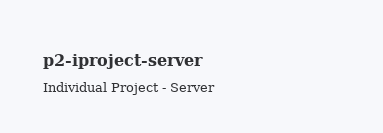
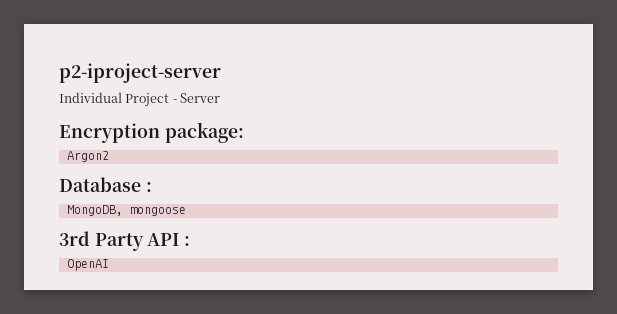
(215, 87) none -> [59,122,244,143] [66,151,109,162] [59,177,152,192] [66,205,186,216] [59,231,191,251] [66,259,109,271] // Encryption package: // Argon2 // Database : // MongoDB, mongoose // 3rd Party API : // OpenAI

